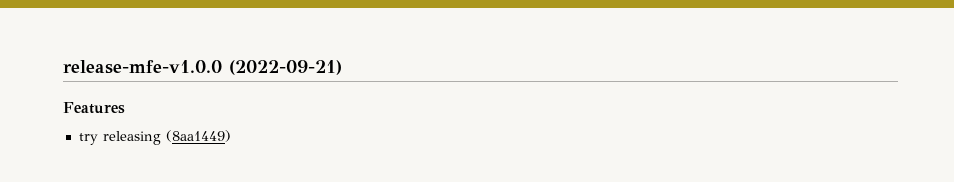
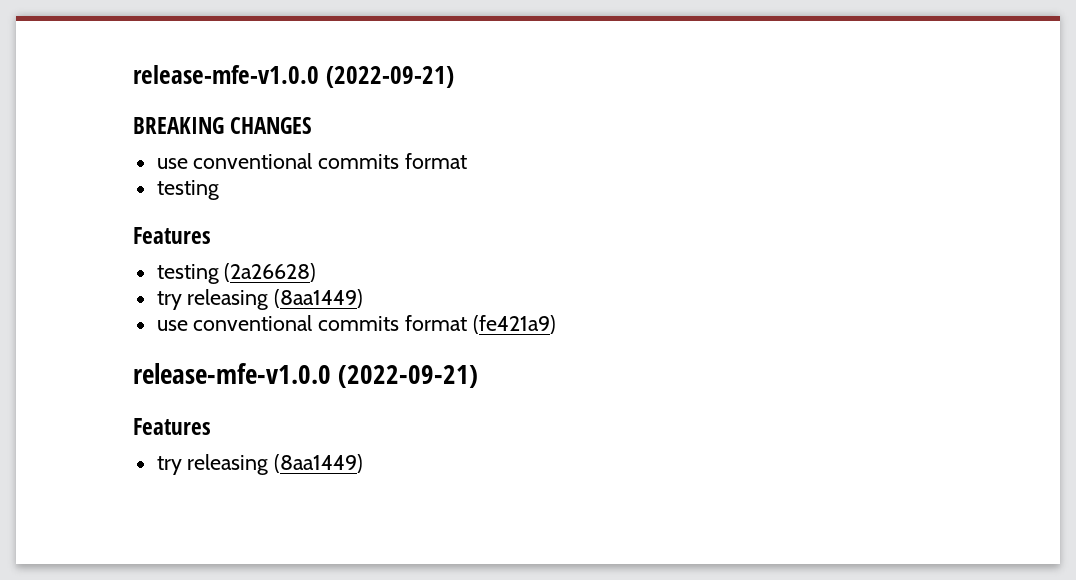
[63,60,342,75] release-mfe-v1.0.0 (2022-09-21) -> [133,65,454,88] [133,117,313,134] [156,153,468,169] [156,180,219,200] [133,227,211,244] [156,263,317,284] [156,289,364,310] [156,315,556,334] [133,363,479,388] release-mfe-v1.0.0 (2022-09-21) // BREAKING CHANGES // use conventional commits format // testing // Features // testing (2a26628) // try releasing (8aa1449) // use conventional commits format (fe421a9) // release-mfe-v1.0.0 (2022-09-21)

